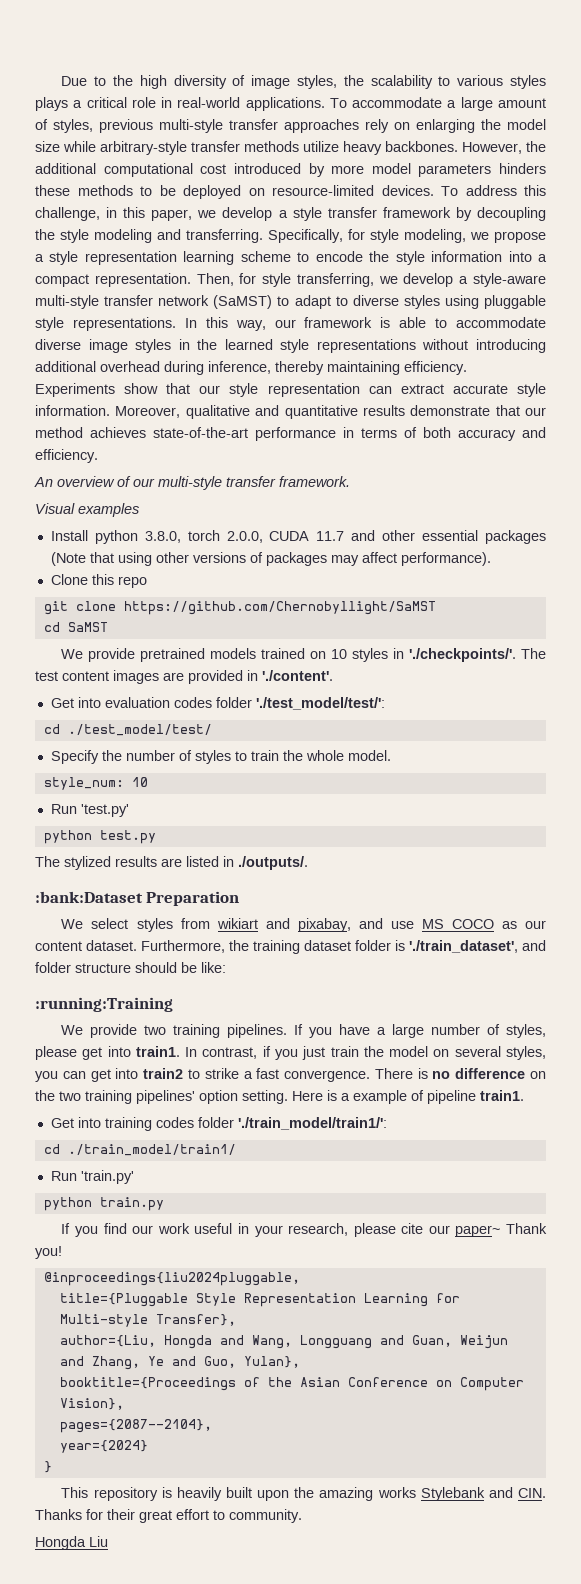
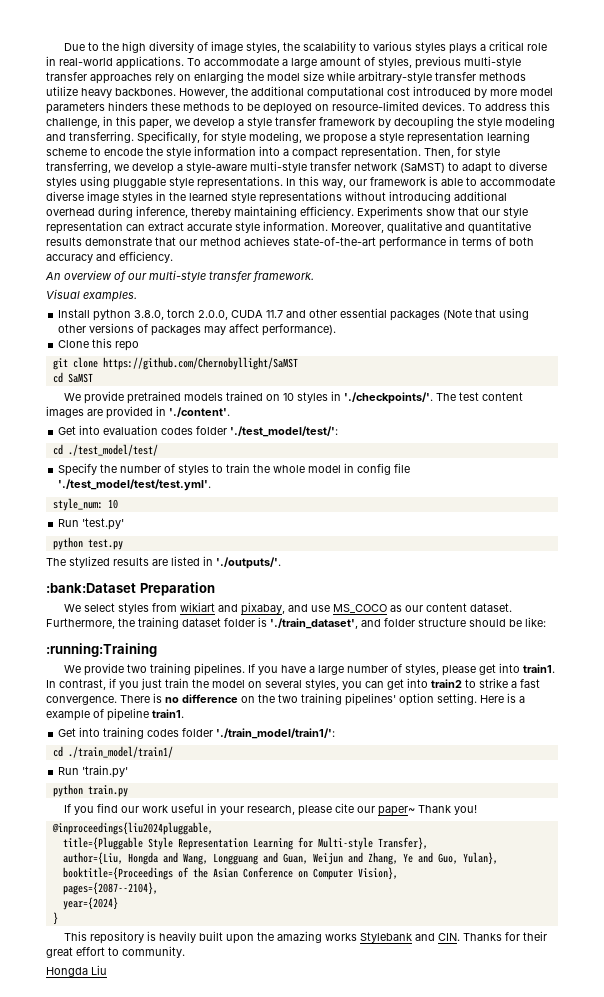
[78,503,139,517] examples -> [83,291,137,302] examples.
[347,750,391,761] model. -> [308,463,411,475] [58,479,212,491] model in config file './test_model/test/test.yml'.
[238,856,308,870] ./outputs/. -> [216,557,281,569] './outputs/'.

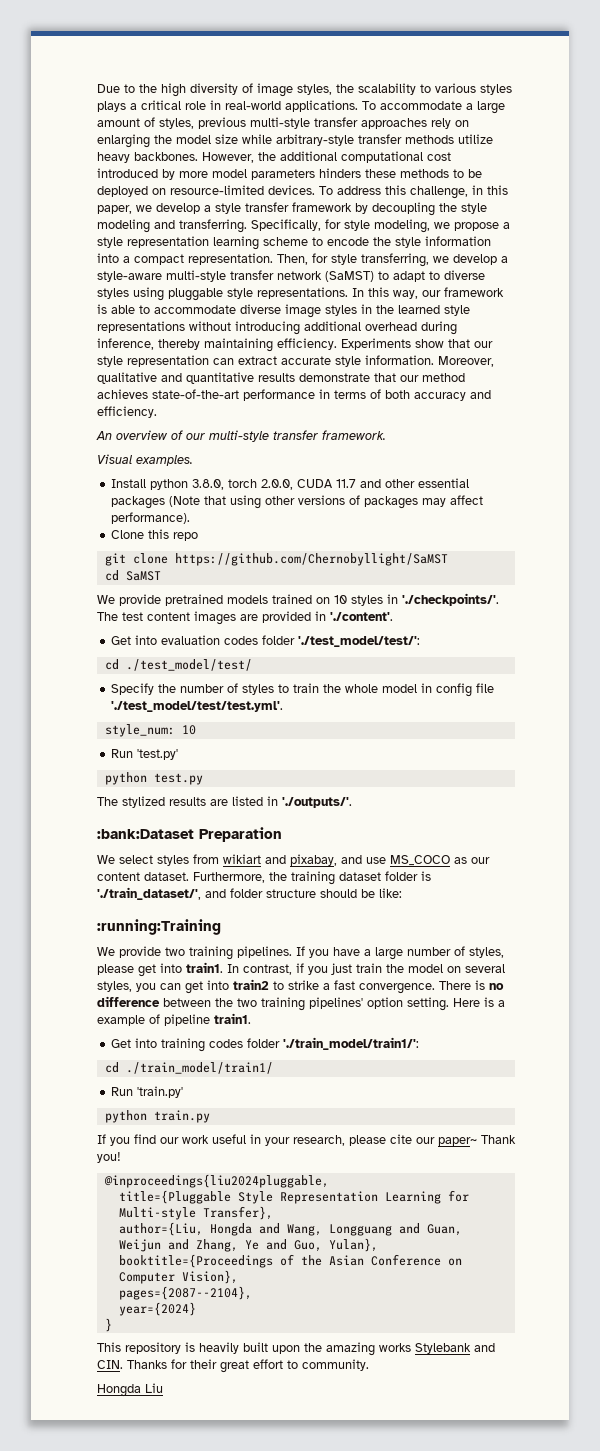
[270,618,358,629] './train_dataset', -> [97,887,201,900] './train_dataset/',
[241,696,255,703] on -> [163,998,211,1007] between

